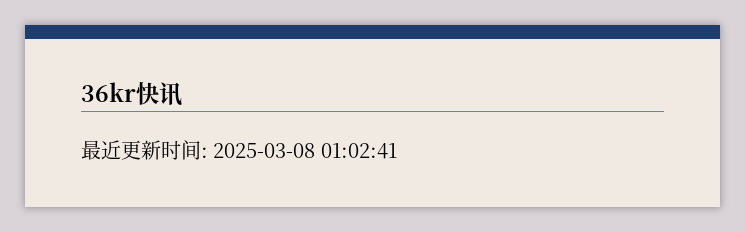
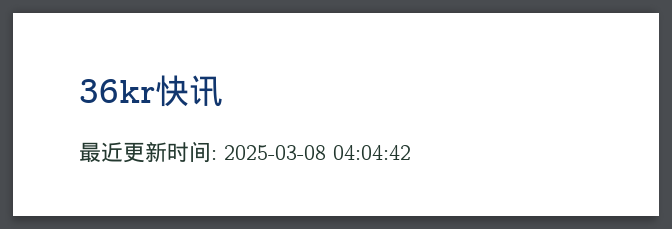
[320,143,397,159] 01:02:41 -> [333,145,411,160] 04:04:42

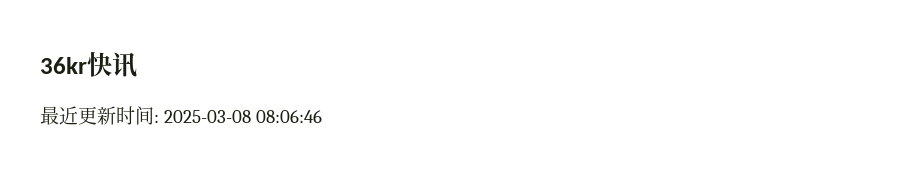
[333,145,411,160] 04:04:42 -> [256,110,323,123] 08:06:46

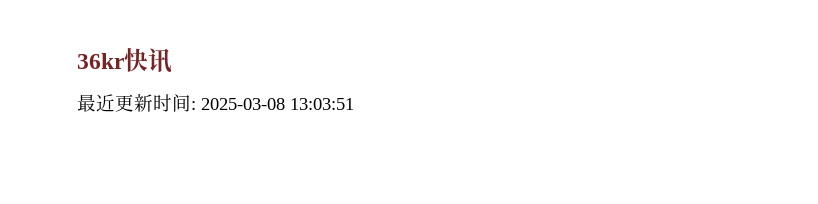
[256,110,323,123] 08:06:46 -> [290,98,354,110] 13:03:51

